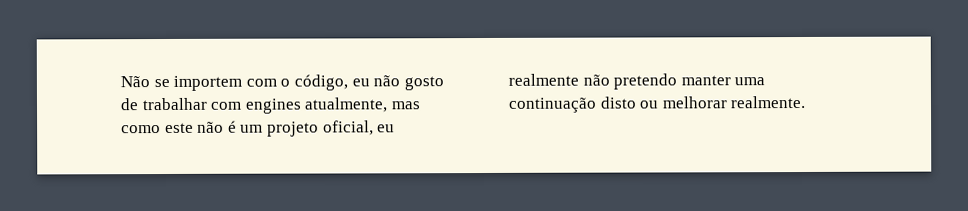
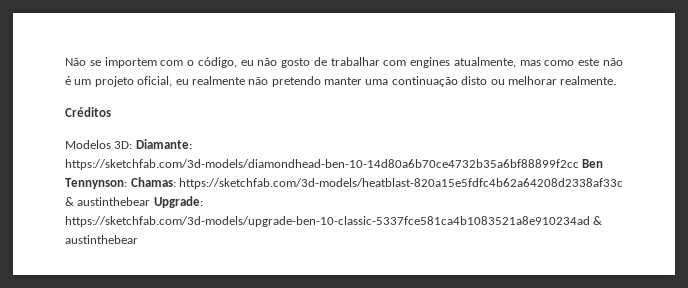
(807, 102) none -> [65,107,111,117] [65,139,192,149] [65,159,604,170] [65,177,623,189] [65,196,203,208] [65,216,603,227] [65,235,138,244] // Créditos // Modelos 3D: Diamante: https://sketchfab.com/3d-models/diamondhead-ben-10-14d80a6b70ce4732b35a6bf88899f2cc Ben Tennynson: Chamas: https://sketchfab.com/3d-models/heatblast-820a15e5fdfc4b62a64208d2338af33c & austinthebear Upgrade: https://sketchfab.com/3d-models/upgrade-ben-10-classic-5337fce581ca4b1083521a8e910234ad & austinthebear

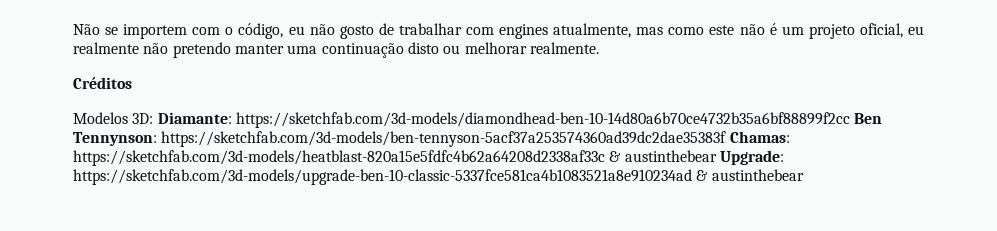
(127, 183) none -> [161,131,727,147] https://sketchfab.com/3d-models/ben-tennyson-5acf37a253574360ad39dc2dae35383f

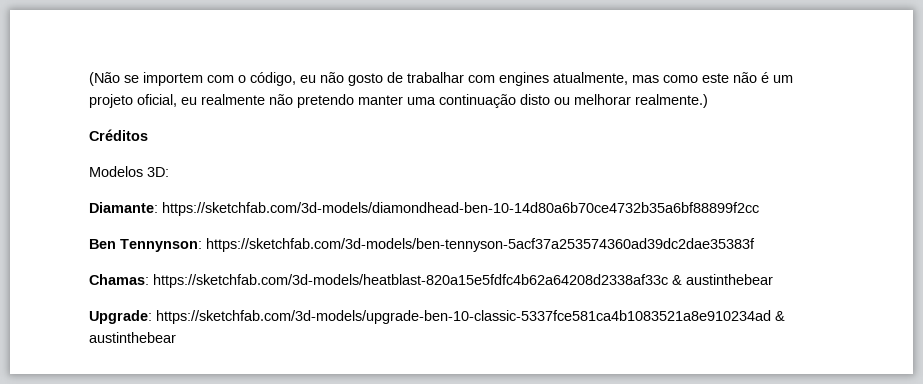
[73,24,100,35] Não -> [89,72,120,86] (Não
[529,42,599,54] realmente. -> [635,94,708,108] realmente.)
(154, 118) none -> (169, 172) //
(850, 120) none -> (759, 209) //
(727, 139) none -> (755, 245) //
(717, 156) none -> (773, 279) //

